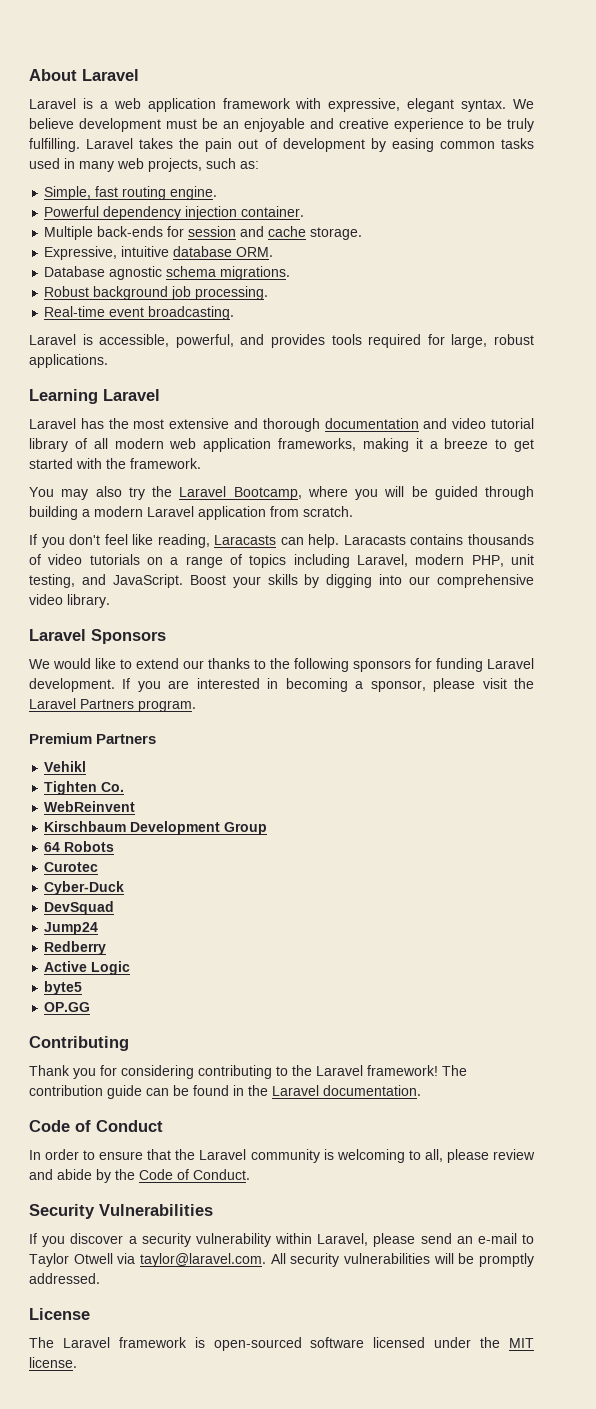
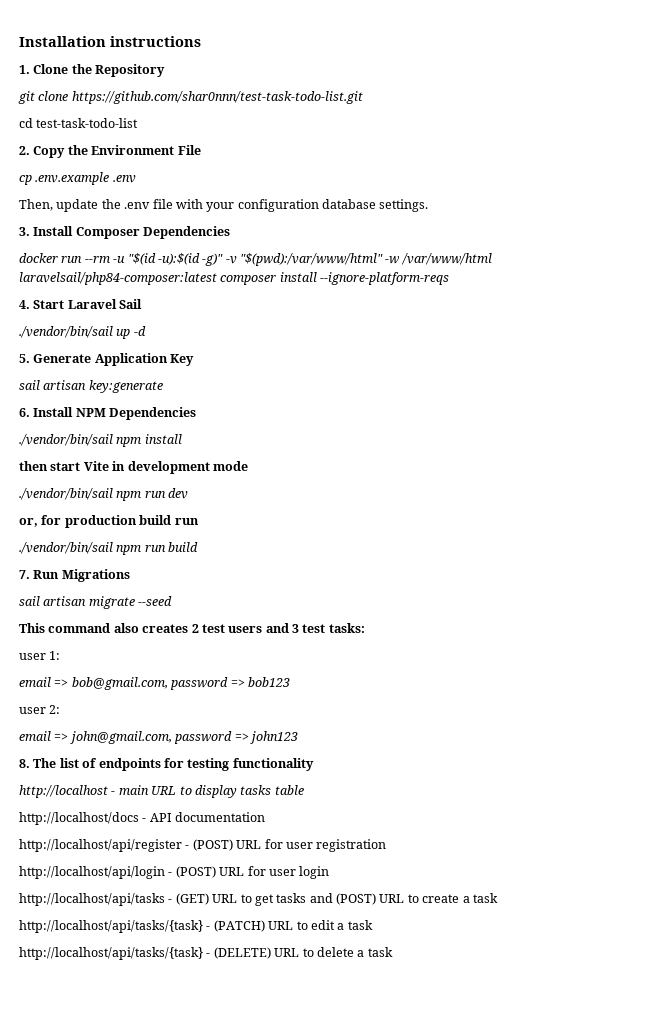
[29,69,139,81] [29,98,534,112] [29,118,534,132] [29,138,534,152] [29,158,259,172] [44,186,218,200] [44,206,305,220] [44,226,363,240] [44,246,274,260] [44,266,291,280] [44,286,269,300] [44,306,235,320] [29,334,535,348] [29,354,108,368] [29,389,160,404] [29,418,534,432] [29,438,534,452] [29,458,201,469] [29,486,534,500] [29,506,353,520] [29,534,534,548] [29,554,534,568] [29,574,534,588] [29,594,110,608] [29,629,166,644] [29,658,534,672] [29,678,534,692] [29,698,196,712] [29,733,157,744] [44,761,87,772] [44,781,125,795] [44,801,136,812] [44,821,268,835] [44,841,115,852] [44,862,99,872] [44,881,125,895] [44,901,115,915] [44,922,99,935] [44,941,107,955] [44,961,131,975] [44,981,83,995] [44,1002,91,1012] [29,1036,129,1051] [29,1065,467,1079] [29,1085,421,1099] [29,1120,163,1132] [29,1149,536,1163] [29,1169,250,1183] [29,1204,213,1219] [29,1233,535,1247] [29,1253,534,1267] [29,1273,100,1284] [29,1308,90,1320] [29,1337,535,1351] [29,1357,77,1368] About Laravel // Laravel is a web application framework with expressive, elegant syntax. We believe development must be an enjoyable and creative experience to be truly fulfilling. Laravel takes the pain out of development by easing common tasks used in many web projects, such as: // Simple, fast routing engine. // Powerful dependency injection container. // Multiple back-ends for session and cache storage. // Expressive, intuitive database ORM. // Database agnostic schema migrations. // Robust background job processing. // Real-time event broadcasting. // Laravel is accessible, powerful, and provides tools required for large, robust applications. // Learning Laravel // Laravel has the most extensive and thorough documentation and video tutorial library of all modern web application frameworks, making it a breeze to get started with the framework. // You may also try the Laravel Bootcamp, where you will be guided through building a modern Laravel application from scratch. // If you don't feel like reading, Laracasts can help. Laracasts contains thousands of video tutorials on a range of topics including Laravel, modern PHP, unit testing, and JavaScript. Boost your skills by digging into our comprehensive video library. // Laravel Sponsors // We would like to extend our thanks to the following sponsors for funding Laravel development. If you are interested in becoming a sponsor, please visit the Laravel Partners program. // Premium Partners // Vehikl // Tighten Co. // WebReinvent // Kirschbaum Development Group // 64 Robots // Curotec // Cyber-Duck // DevSquad // Jump24 // Redberry // Active Logic // byte5 // OP.GG // Contributing // Thank you for considering contributing to the Laravel framework! The contribution guide can be found in the Laravel documentation. // Code of Conduct // In order to ensure that the Laravel community is welcoming to all, please review and abide by the Code of Conduct. // Security Vulnerabilities // If you discover a security vulnerability within Laravel, please send an e-mail to Taylor Otwell via taylor@laravel.com. All security vulnerabilities will be promptly addressed. // License // The Laravel framework is open-sourced software licensed under the MIT license. -> [19,36,201,47] [19,64,166,77] [18,91,363,104] [19,118,139,128] [19,145,201,158] [19,172,136,185] [19,199,429,212] [19,226,231,239] [19,253,492,266] [19,272,450,285] [19,299,143,309] [19,326,146,339] [19,353,195,366] [19,380,163,393] [19,407,197,420] [19,434,182,447] [19,461,248,474] [19,488,189,501] [19,515,199,528] [19,542,199,555] [19,569,130,582] [19,596,173,609] [19,623,365,633] [19,651,61,660] [19,677,290,690] [19,705,61,714] [19,731,298,744] [19,758,314,771] [19,785,304,798] [19,812,266,825] [19,839,387,852] [19,866,330,879] [19,893,498,906] [19,920,373,933] [19,947,393,960] Installation instructions // 1. Clone the Repository // git clone https://github.com/shar0nnn/test-task-todo-list.git // cd test-task-todo-list // 2. Copy the Environment File // cp .env.example .env // Then, update the .env file with your configuration database settings. // 3. Install Composer Dependencies // docker run --rm -u "$(id -u):$(id -g)" -v "$(pwd):/var/www/html" -w /var/www/html laravelsail/php84-composer:latest composer install --ignore-platform-reqs // 4. Start Laravel Sail // ./vendor/bin/sail up -d // 5. Generate Application Key // sail artisan key:generate // 6. Install NPM Dependencies // ./vendor/bin/sail npm install // then start Vite in development mode // ./vendor/bin/sail npm run dev // or, for production build run // ./vendor/bin/sail npm run build // 7. Run Migrations // sail artisan migrate --seed // This command also creates 2 test users and 3 test tasks: // user 1: // email => bob@gmail.com, password => bob123 // user 2: // email => john@gmail.com, password => john123 // 8. The list of endpoints for testing functionality // http://localhost - main URL to display tasks table // http://localhost/docs - API documentation // http://localhost/api/register - (POST) URL for user registration // http://localhost/api/login - (POST) URL for user login // http://localhost/api/tasks - (GET) URL to get tasks and (POST) URL to create a task // http://localhost/api/tasks/{task} - (PATCH) URL to edit a task // http://localhost/api/tasks/{task} - (DELETE) URL to delete a task

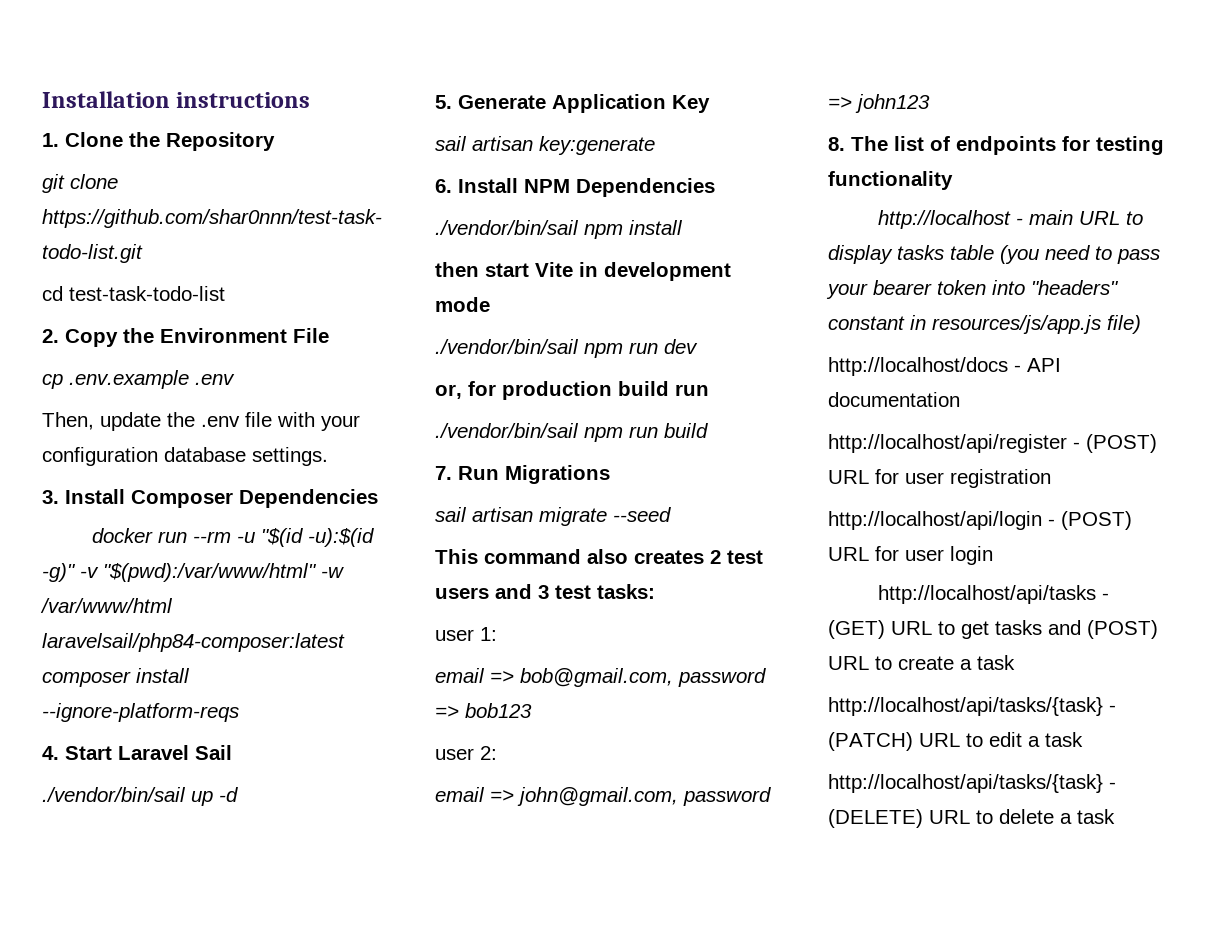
(304, 790) none -> [1000,245,1160,264] [826,280,1119,299] [828,315,1141,334] (you need to pass your bearer token into "headers" constant in resources/js/app.js file)

